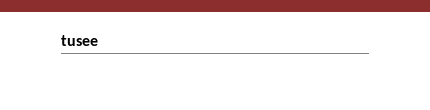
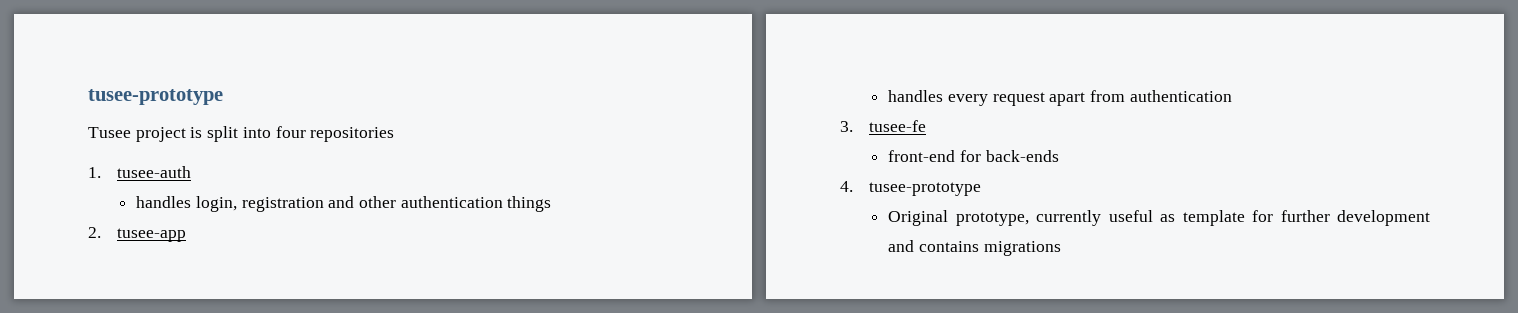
[61,35,98,46] tusee -> [88,89,223,105] [88,126,395,142] [88,166,191,178] [136,196,552,212] [88,227,186,242] [888,90,1232,106] [840,120,926,132] [888,150,1059,162] [840,181,981,196] [888,210,1430,226] [888,240,1061,256] tusee-prototype // Tusee project is split into four repositories // 1. tusee-auth // handles login, registration and other authentication things // 2. tusee-app // handles every request apart from authentication // 3. tusee-fe // front-end for back-ends // 4. tusee-prototype // Original prototype, currently useful as template for further development and contains migrations

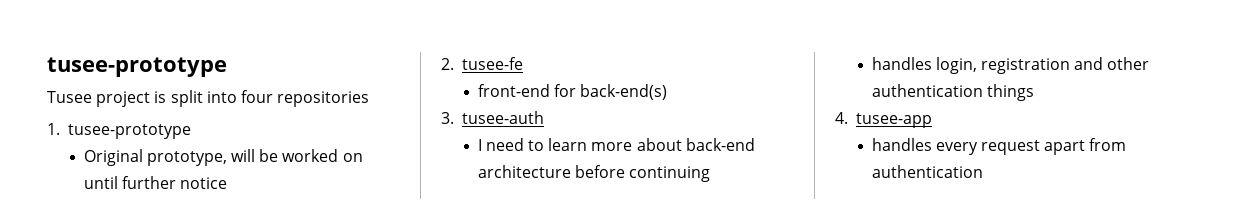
[116,166,191,178] tusee-auth -> [67,124,191,139] [83,149,363,166] [83,176,228,189] [441,57,523,70] [477,84,668,100] [441,111,544,124] [477,138,755,151] [477,165,711,182] tusee-prototype // Original prototype, will be worked on until further notice // 2. tusee-fe // front-end for back-end(s) // 3. tusee-auth // I need to learn more about back-end architecture before continuing
[88,227,101,238] 2. -> [835,112,848,124] 4.
[840,120,926,132] [888,150,1059,162] [840,181,981,196] [888,210,1430,226] [888,240,1061,256] // 3. tusee-fe // front-end for back-ends // 4. tusee-prototype // Original prototype, currently useful as template for further development and contains migrations -> (983, 171) none

